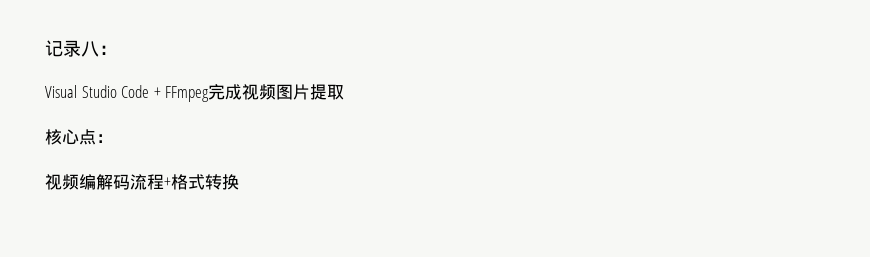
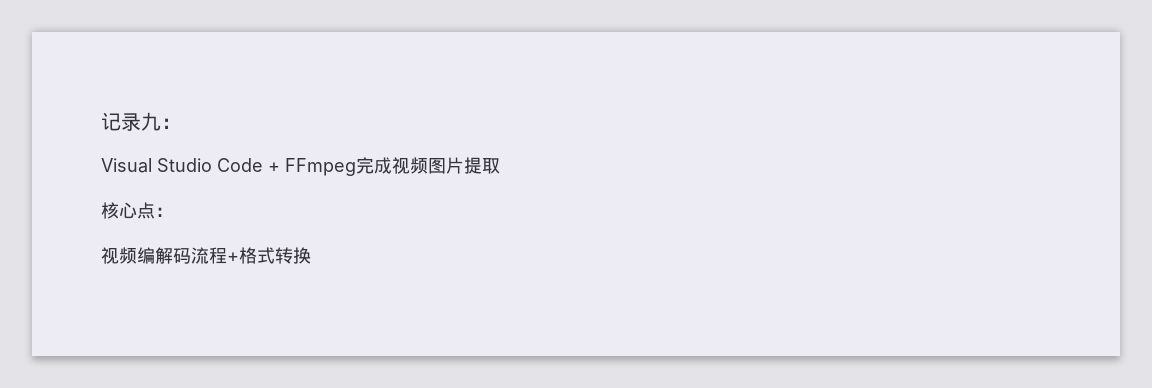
[81,41,99,57] 八 -> [141,112,161,131] 九

